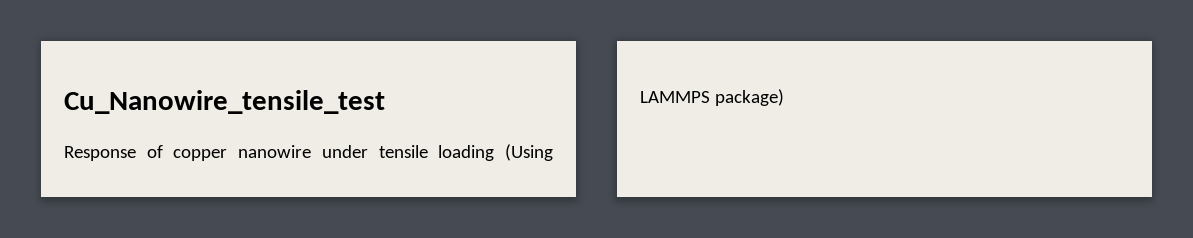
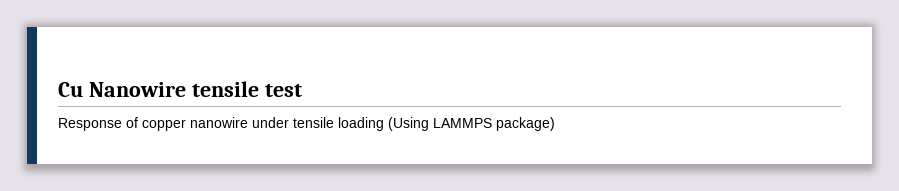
[64,90,385,114] Cu_Nanowire_tensile_test -> [58,81,302,97] Cu Nanowire tensile test

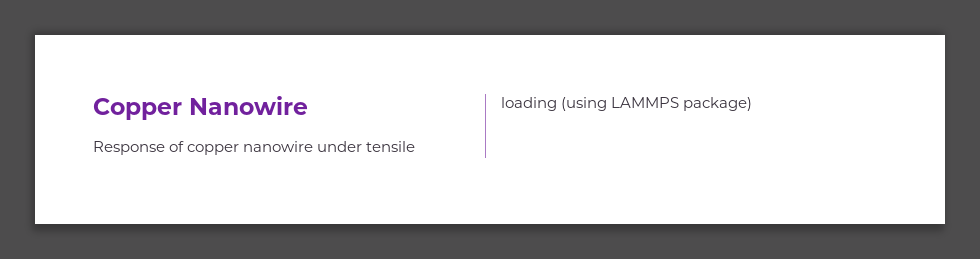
[58,82,83,97] Cu -> [93,98,182,120] Copper
[191,81,302,97] tensile test -> (308, 105) none
[388,117,429,131] (Using -> [561,97,608,111] (using

